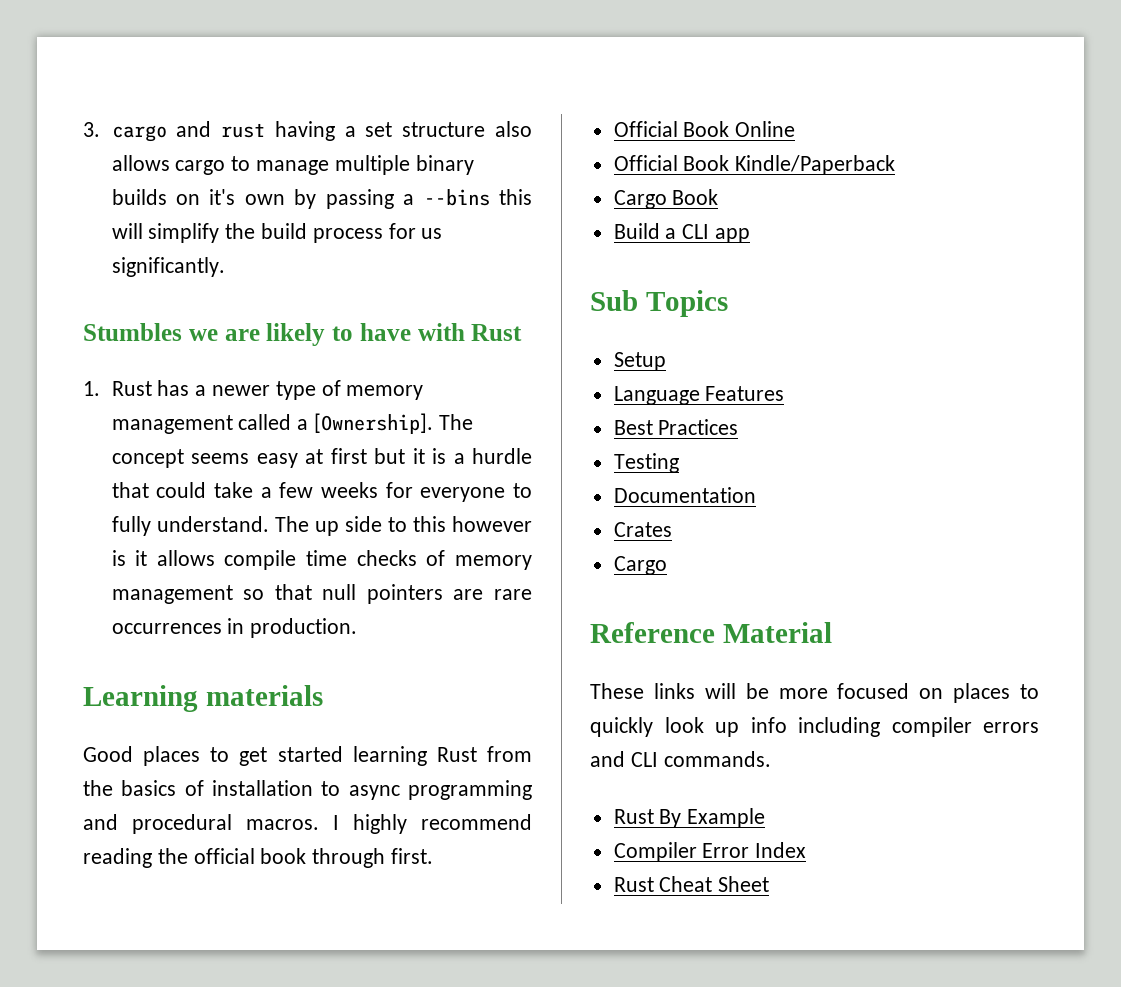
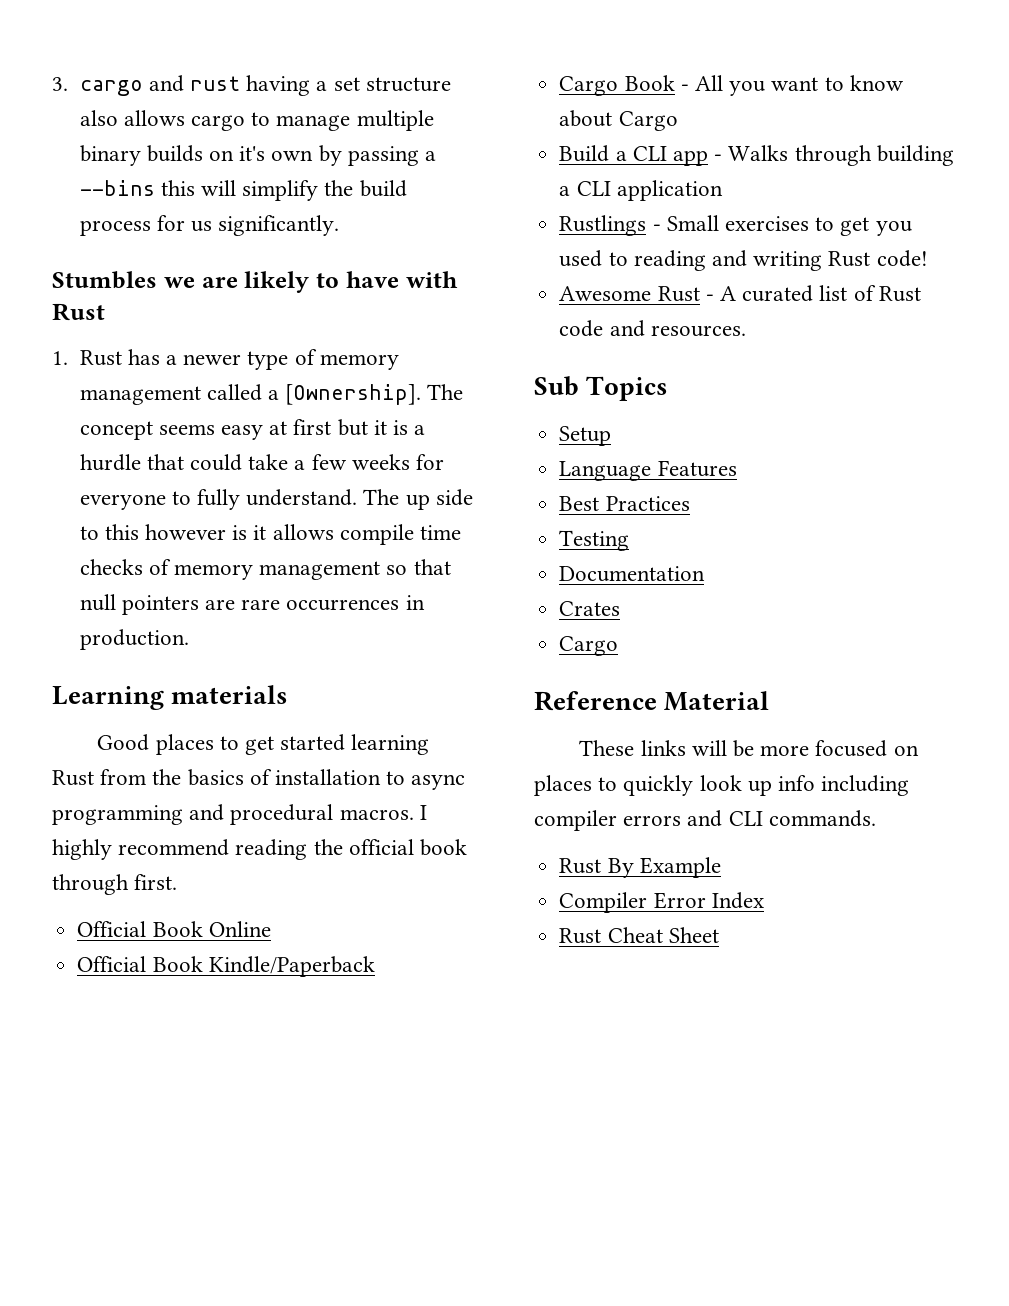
[613,223,751,243] // Build a CLI app -> [680,75,904,96] [559,110,678,131] [559,145,954,166] [559,180,723,201] [559,215,912,236] [559,250,928,271] [559,285,921,302] [559,320,746,337] - All you want to know about Cargo // Build a CLI app - Walks through building a CLI application // Rustlings - Small exercises to get you used to reading and writing Rust code! // Awesome Rust - A curated list of Rust code and resources.

